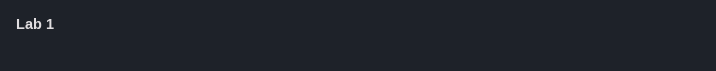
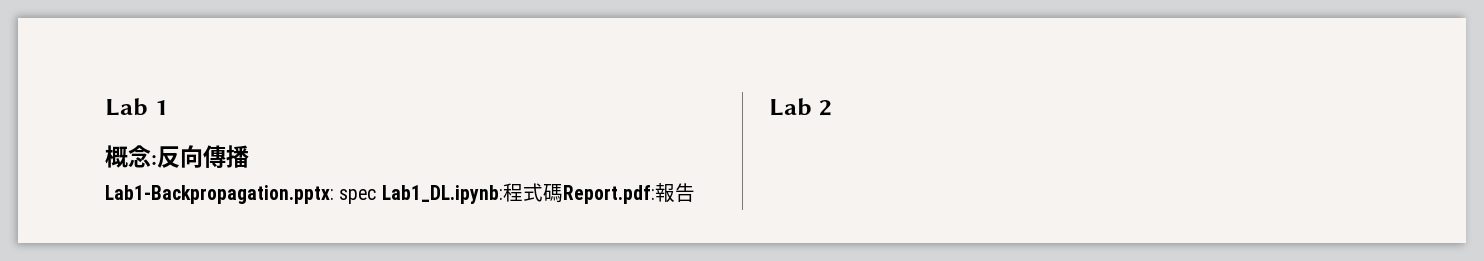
(54, 24) none -> [105,145,249,168] [105,183,695,204] [769,98,832,116] // 概念:反向傳播 // Lab1-Backpropagation.pptx: spec Lab1_DL.ipynb:程式碼Report.pdf:報告 // Lab 2

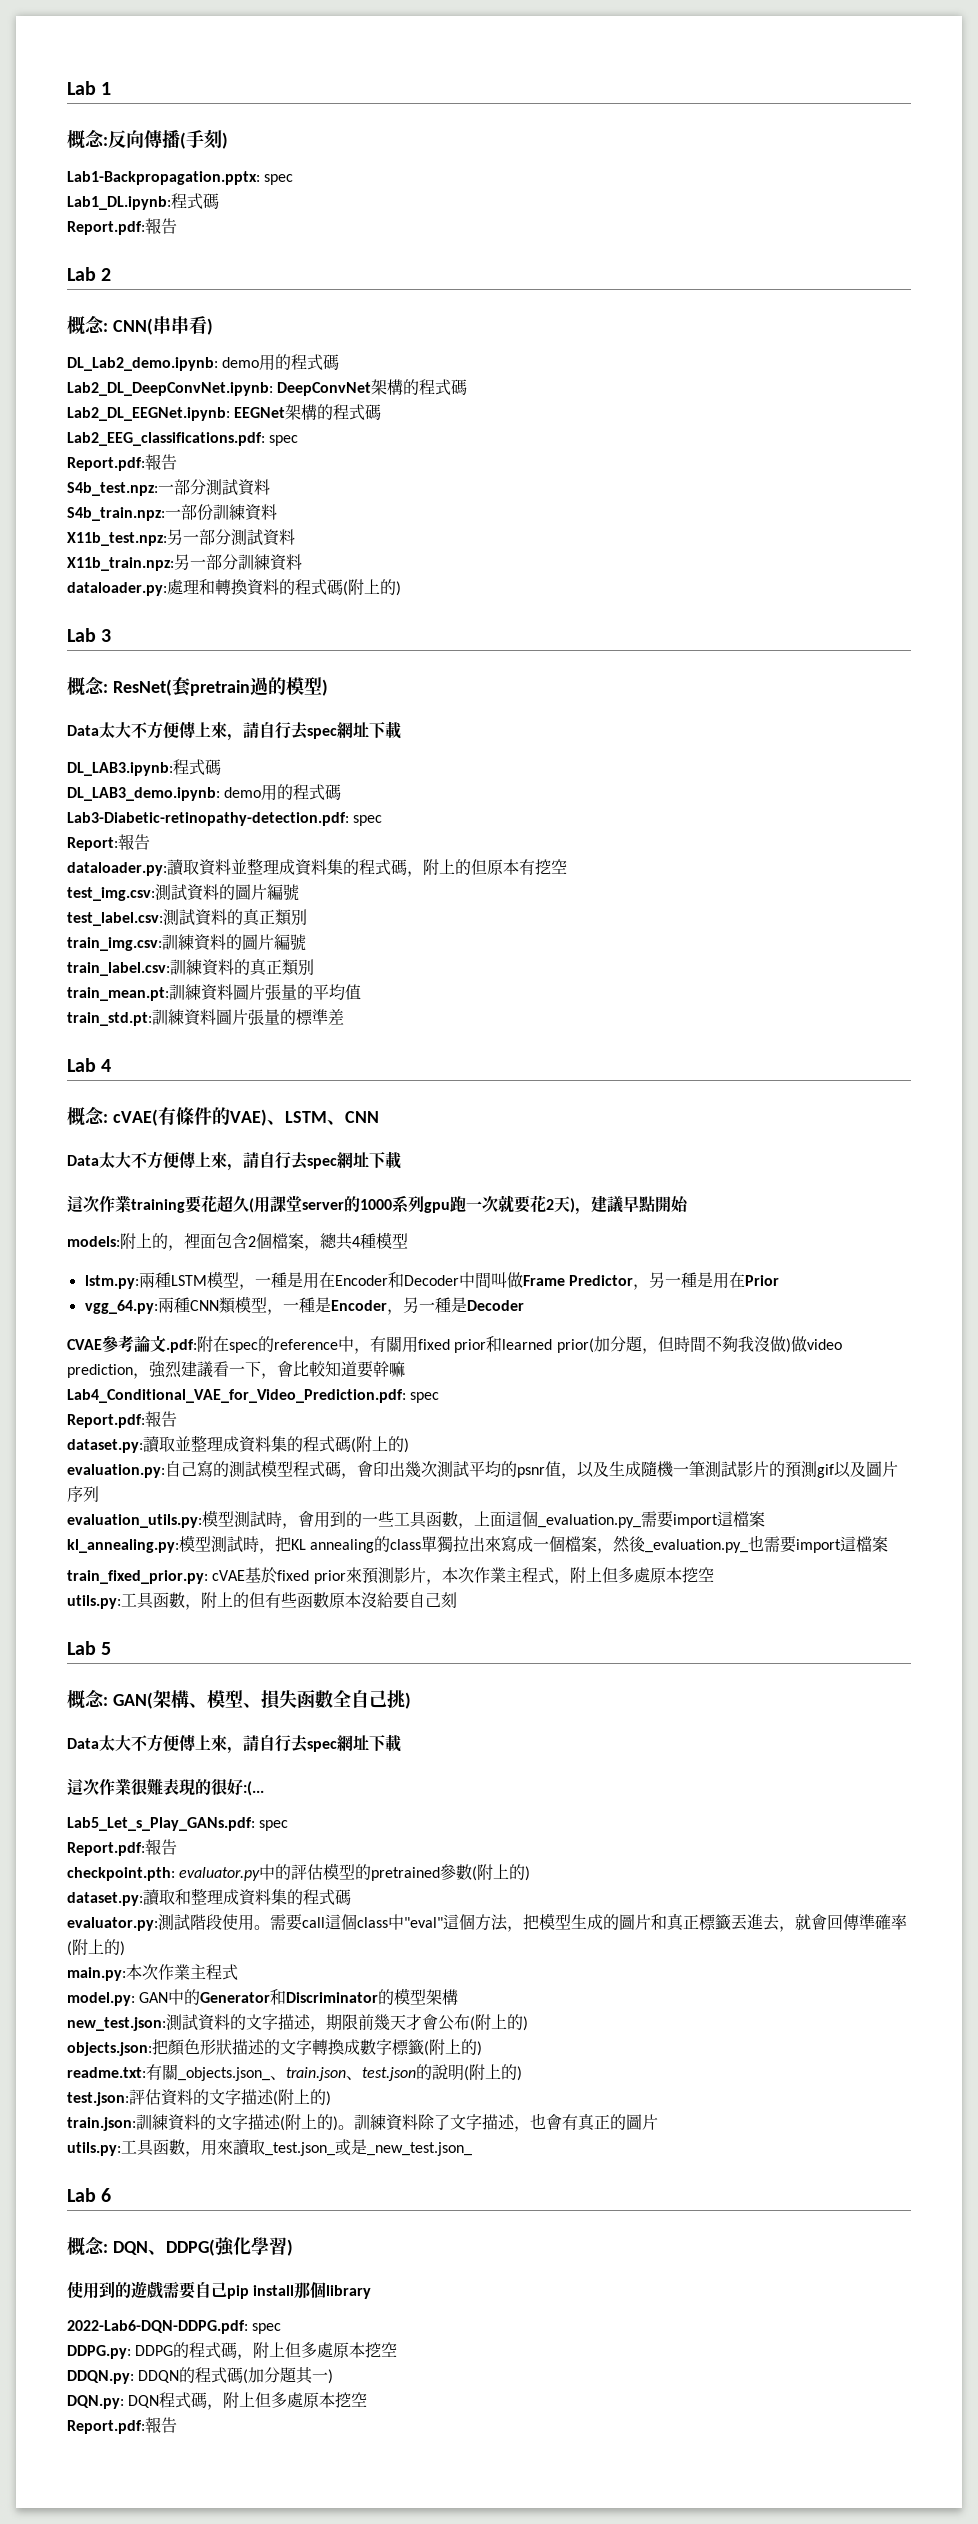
(249, 156) none -> [180,129,228,149] (手刻)
(377, 196) none -> (294, 179) //
(563, 193) none -> (219, 201) //
(832, 108) none -> [67,315,213,335] [67,354,340,371] [67,379,468,396] [67,404,382,421] [67,432,299,446] [67,454,177,471] [67,479,270,496] [67,504,277,521] [67,529,295,546] [67,554,302,571] [67,579,401,596] [67,628,112,642] [67,676,328,696] [67,721,401,741] [67,759,221,776] [67,784,342,801] [67,812,383,826] [67,834,150,851] [67,858,567,877] [67,884,299,901] [67,908,307,926] [67,934,306,951] [67,958,314,976] [67,984,361,1001] [67,1009,344,1026] [67,1058,112,1072] [67,1106,379,1126] [67,1151,401,1171] [67,1195,689,1215] [67,1232,408,1251] [84,1271,779,1290] [84,1296,524,1315] [67,1335,842,1354] [67,1361,405,1379] [67,1389,440,1403] [67,1411,177,1428] [67,1435,409,1453] [67,1460,898,1479] [67,1486,99,1502] [67,1510,765,1529] [67,1535,889,1554] [67,1567,714,1585] [67,1592,457,1610] [67,1641,112,1655] [67,1689,411,1709] [67,1734,401,1754] [67,1778,264,1796] [67,1817,289,1831] [67,1839,177,1856] [67,1863,531,1881] [67,1888,351,1906] [67,1913,907,1932] [67,1939,125,1956] [67,1964,238,1981] [67,1988,459,2006] [67,2014,528,2032] [67,2039,482,2056] [67,2064,522,2081] [67,2089,331,2106] [67,2113,658,2132] [67,2139,472,2157] [67,2188,112,2202] [67,2236,293,2257] [67,2281,372,2299] [67,2320,282,2334] [67,2342,398,2360] [67,2367,334,2384] [67,2392,368,2410] [67,2417,177,2434] // 概念: CNN(串串看) // DL_Lab2_demo.ipynb: demo用的程式碼 // Lab2_DL_DeepConvNet.ipynb: DeepConvNet架構的程式碼 // Lab2_DL_EEGNet.ipynb: EEGNet架構的程式碼 // Lab2_EEG_classifications.pdf: spec // Report.pdf:報告 // S4b_test.npz:一部分測試資料 // S4b_train.npz:一部份訓練資料 // X11b_test.npz:另一部分測試資料 // X11b_train.npz:另一部分訓練資料 // dataloader.py:處理和轉換資料的程式碼(附上的) // Lab 3 // 概念: ResNet(套pretrain過的模型) // Data太大不方便傳上來，請自行去spec網址下載 // DL_LAB3.ipynb:程式碼 // DL_LAB3_demo.ipynb: demo用的程式碼 // Lab3-Diabetic-retinopathy-detection.pdf: spec // Report:報告 // dataloader.py:讀取資料並整理成資料集的程式碼，附上的但原本有挖空 // test_img.csv:測試資料的圖片編號 // test_label.csv:測試資料的真正類別 // train_img.csv:訓練資料的圖片編號 // train_label.csv:訓練資料的真正類別 // train_mean.pt:訓練資料圖片張量的平均值 // train_std.pt:訓練資料圖片張量的標準差 // Lab 4 // 概念: cVAE(有條件的VAE)、LSTM、CNN // Data太大不方便傳上來，請自行去spec網址下載 // 這次作業training要花超久(用課堂server的1000系列gpu跑一次就要花2天)，建議早點開始 // models:附上的，裡面包含2個檔案，總共4種模型 // lstm.py:兩種LSTM模型，一種是用在Encoder和Decoder中間叫做Frame Predictor，另一種是用在Prior // vgg_64.py:兩種CNN類模型，一種是Encoder，另一種是Decoder // CVAE參考論文.pdf:附在spec的reference中，有關用fixed prior和learned prior(加分題，但時間不夠我沒做)做video prediction，強烈建議看一下，會比較知道要幹嘛 // Lab4_Conditional_VAE_for_Video_Prediction.pdf: spec // Report.pdf:報告 // dataset.py:讀取並整理成資料集的程式碼(附上的) // evaluation.py:自己寫的測試模型程式碼，會印出幾次測試平均的psnr值，以及生成隨機一筆測試影片的預測gif以及圖片序列 // evaluation_utils.py:模型測試時，會用到的一些工具函數，上面這個_evaluation.py_需要import這檔案 // kl_annealing.py:模型測試時，把KL annealing的class單獨拉出來寫成一個檔案，然後_evaluation.py_也需要import這檔案 // train_fixed_prior.py: cVAE基於fixed prior來預測影片，本次作業主程式，附上但多處原本挖空 // utils.py:工具函數，附上的但有些函數原本沒給要自己刻 // Lab 5 // 概念: GAN(架構、模型、損失函數全自己挑) // Data太大不方便傳上來，請自行去spec網址下載 // 這次作業很難表現的很好:(... // Lab5_Let_s_Play_GANs.pdf: spec // Report.pdf:報告 // checkpoint.pth: evaluator.py中的評估模型的pretrained參數(附上的) // dataset.py:讀取和整理成資料集的程式碼 // evaluator.py:測試階段使用。需要call這個class中"eval"這個方法，把模型生成的圖片和真正標籤丟進去，就會回傳準確率(附上的) // main.py:本次作業主程式 // model.py: GAN中的Generator和Discriminator的模型架構 // new_test.json:測試資料的文字描述，期限前幾天才會公布(附上的) // objects.json:把顏色形狀描述的文字轉換成數字標籤(附上的) // readme.txt:有關_objects.json_、train.json、test.json的說明(附上的) // test.json:評估資料的文字描述(附上的) // train.json:訓練資料的文字描述(附上的)。訓練資料除了文字描述，也會有真正的圖片 // utils.py:工具函數，用來讀取_test.json_或是_new_test.json_ // Lab 6 // 概念: DQN、DDPG(強化學習) // 使用到的遊戲需要自己pip install那個library // 2022-Lab6-DQN-DDPG.pdf: spec // DDPG.py: DDPG的程式碼，附上但多處原本挖空 // DDQN.py: DDQN的程式碼(加分題其一) // DQN.py: DQN程式碼，附上但多處原本挖空 // Report.pdf:報告

